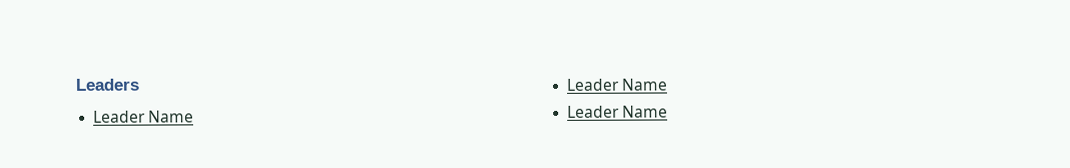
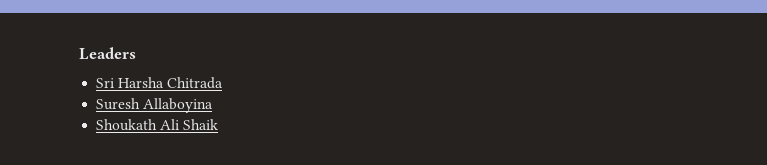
[93,110,195,123] [566,78,669,91] [567,105,669,118] Leader Name // Leader Name // Leader Name -> [96,77,224,89] [96,98,214,113] [96,119,219,131] Sri Harsha Chitrada // Suresh Allaboyina // Shoukath Ali Shaik

